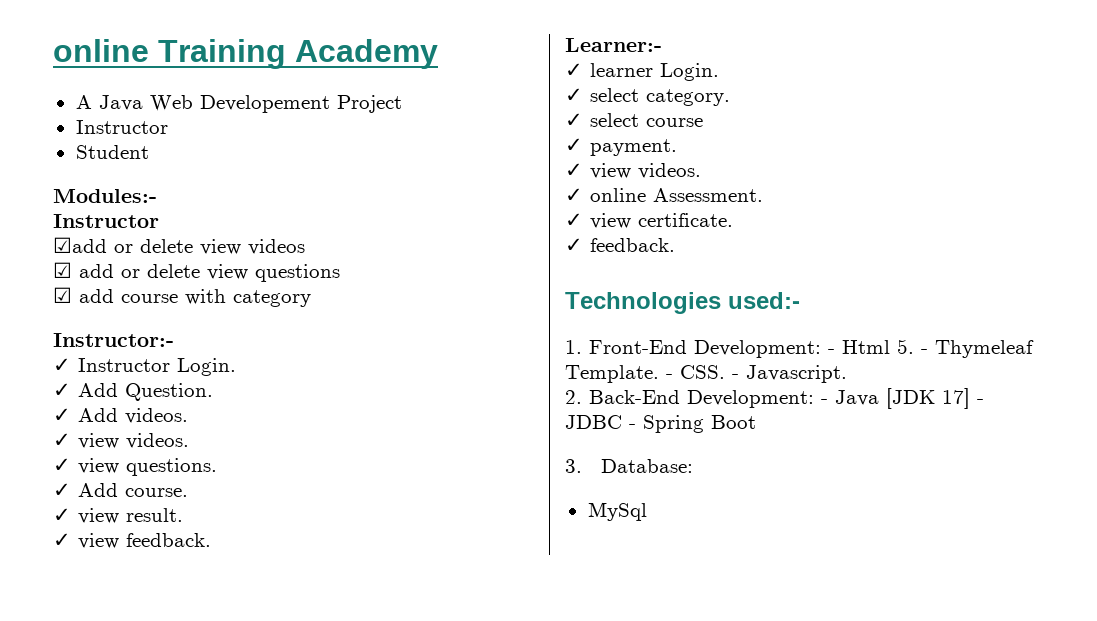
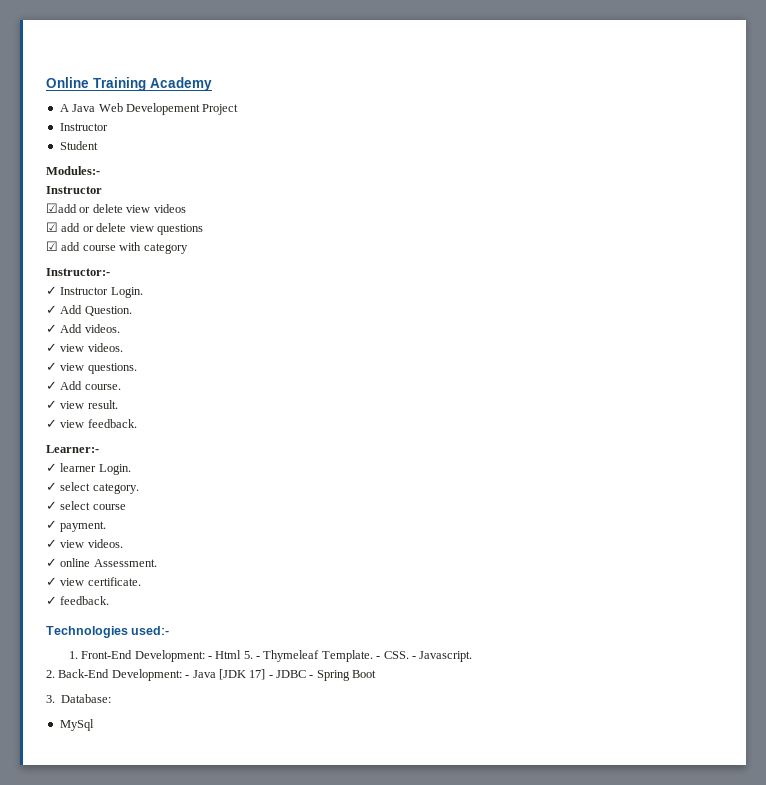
[53,39,149,62] online -> [46,77,89,88] Online

